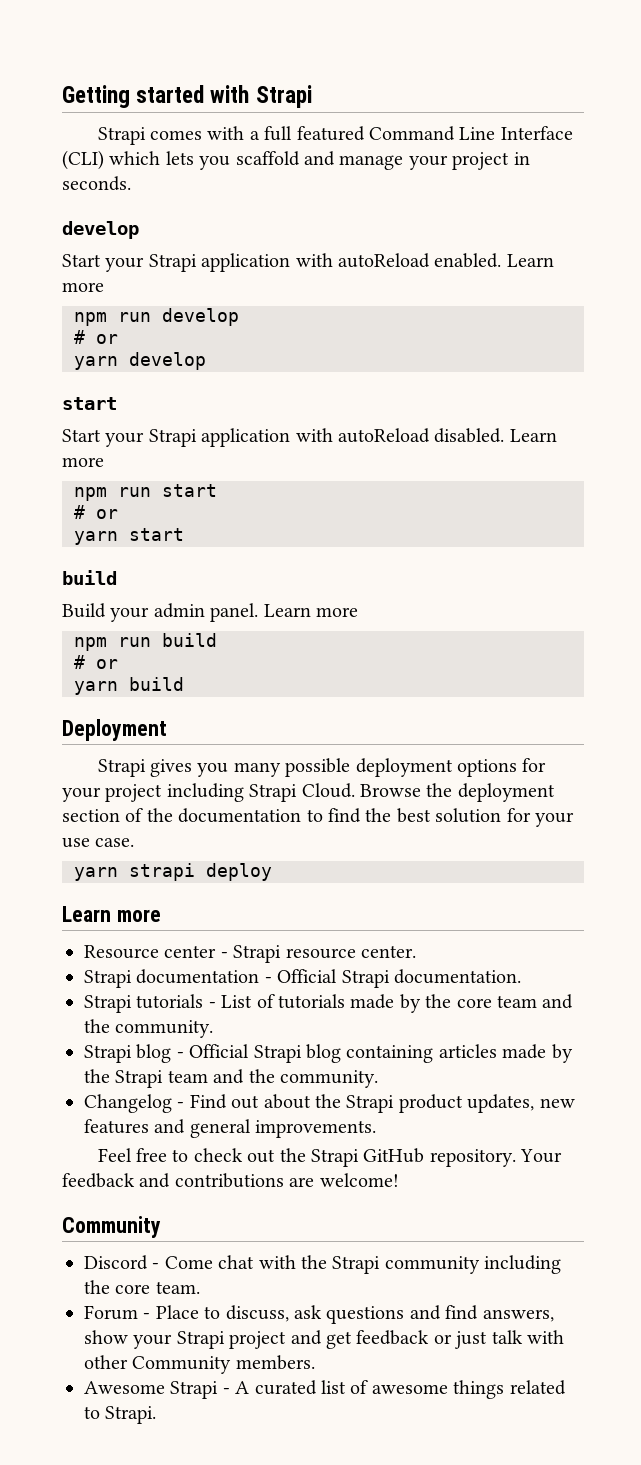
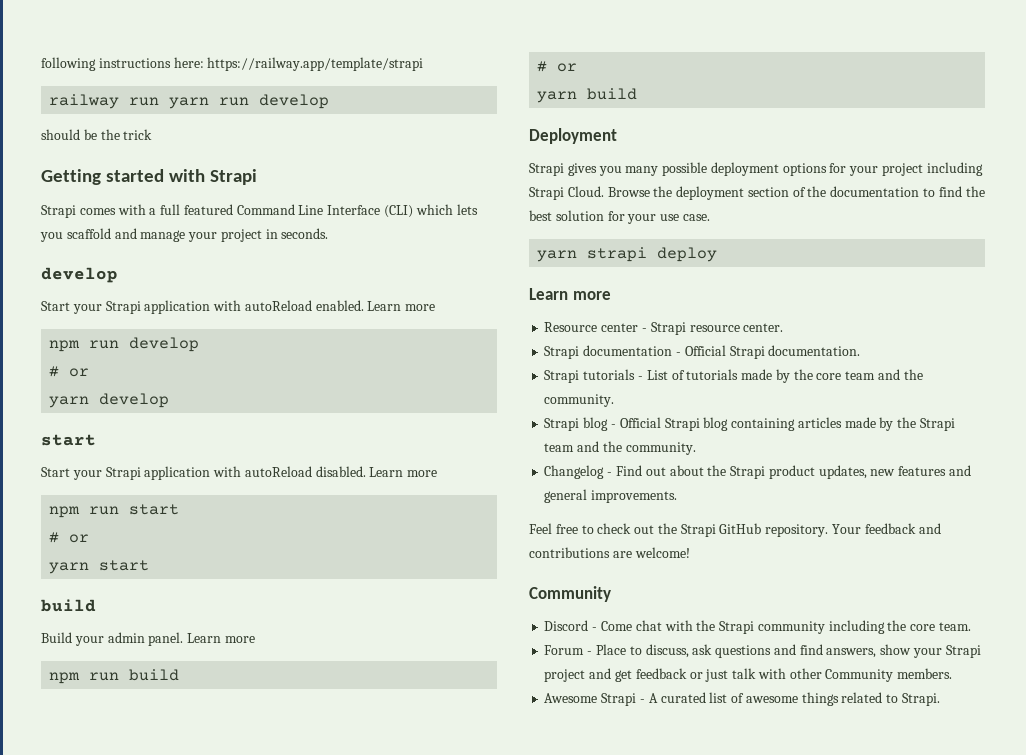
(62, 96) none -> [41,57,424,71] [49,94,330,109] [41,129,153,140] following instructions here: https://railway.app/template/strapi // railway run yarn run develop // should be the trick //

